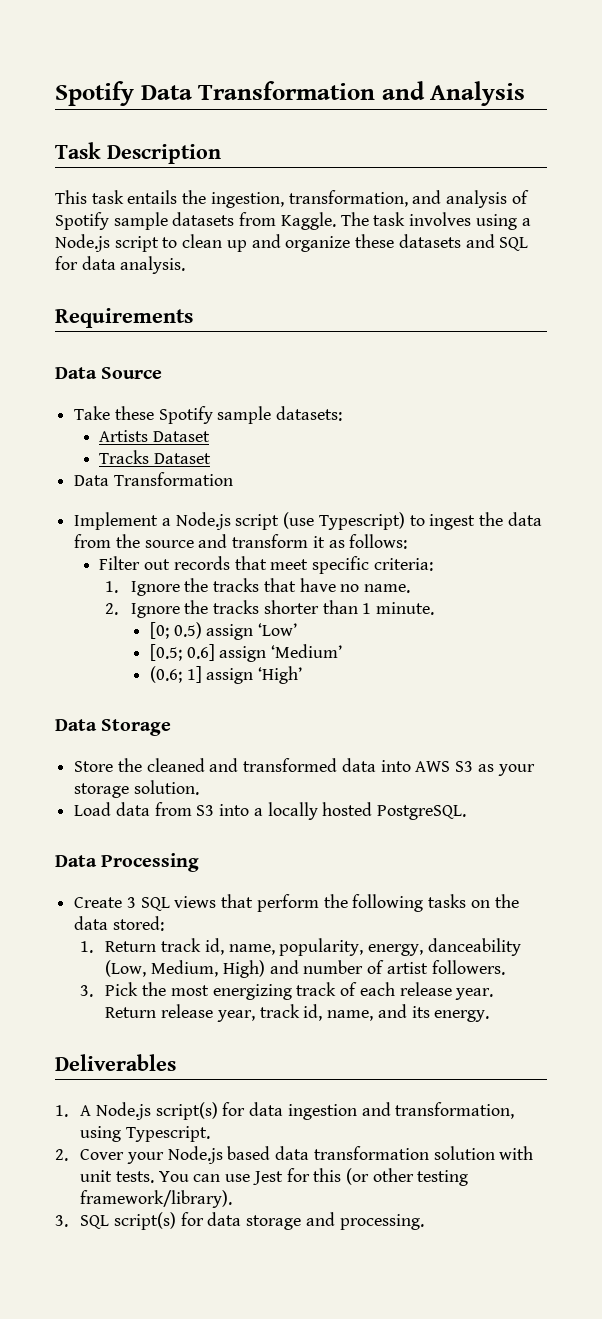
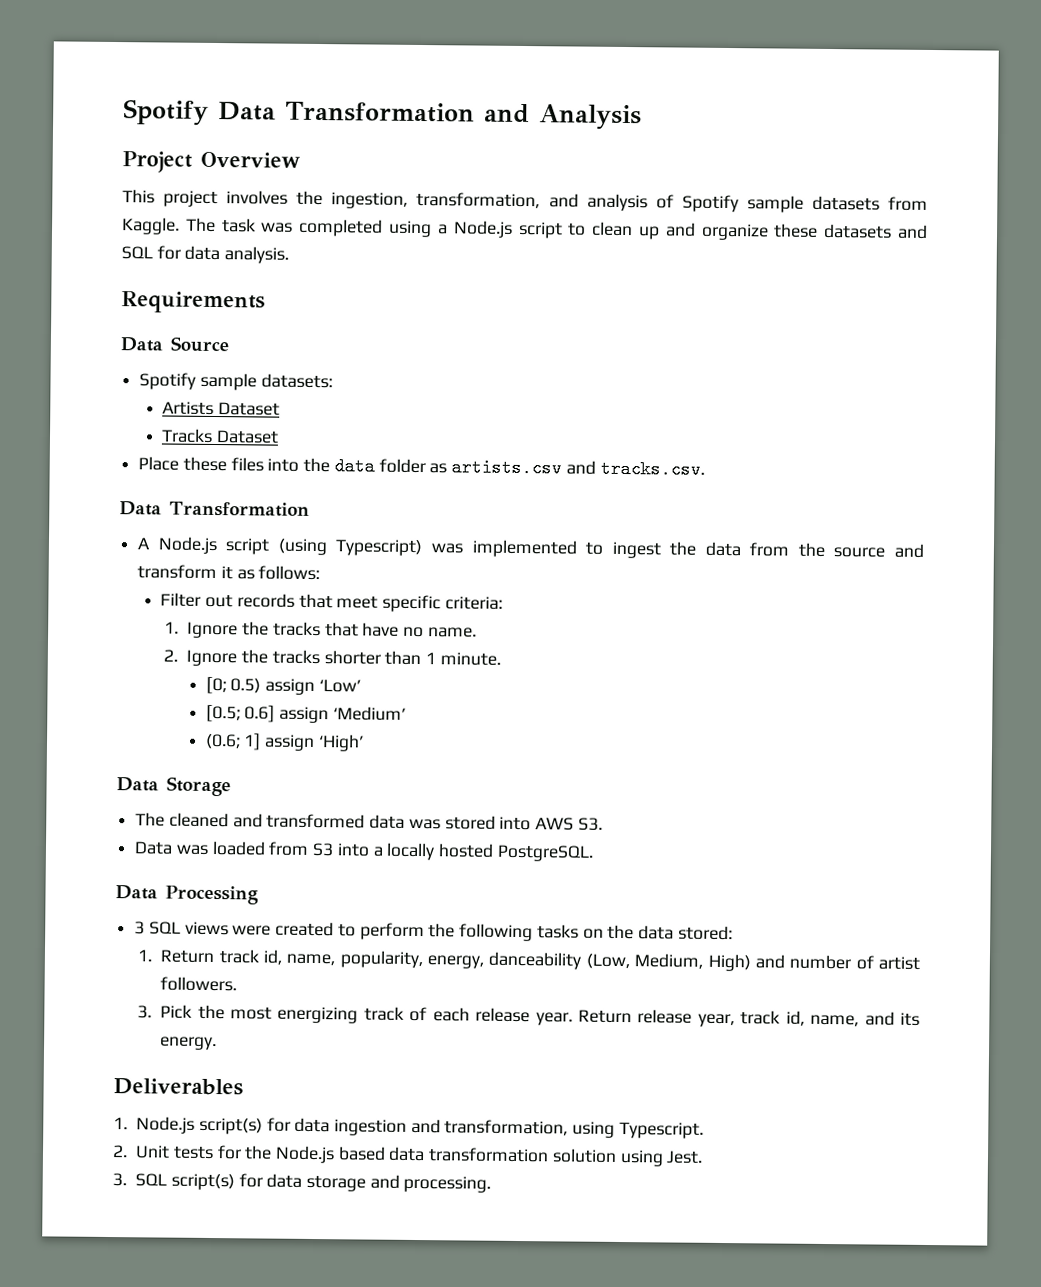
[55,142,221,164] Task Description -> [122,151,301,173] Project Overview
[91,190,178,204] task entails -> [163,190,289,208] project involves
[409,212,472,226] involves -> [261,218,384,237] was completed
[74,406,154,420] Take these -> (229, 344) none
[74,472,233,486] [74,512,405,530] Data Transformation // Implement a Node.js script (use Typescript) -> [138,456,705,479] [119,501,310,517] [137,536,578,558] Place these files into the data folder as artists.csv and tracks.csv. // Data Transformation // A Node.js script (using Typescript) was implemented
[74,758,142,772] Store the -> [135,812,166,827] The
[380,760,535,776] [74,780,199,798] [74,802,150,816] into AWS S3 as your storage solution. // Load data -> [408,815,603,831] [134,840,266,856] was stored into AWS S3. // Data was loaded
[74,897,123,908] Create -> (259, 895) none
[221,894,254,908] that -> [232,921,356,937] were created to
[80,1105,92,1116] A -> (128, 1123) none
[80,1149,164,1164] Cover your -> [135,1145,273,1160] Unit tests for the
[499,1146,534,1160] [80,1168,469,1186] [80,1190,233,1208] with unit tests. You can use Jest for this (or other testing framework/library). -> [619,1149,704,1167] using Jest.

